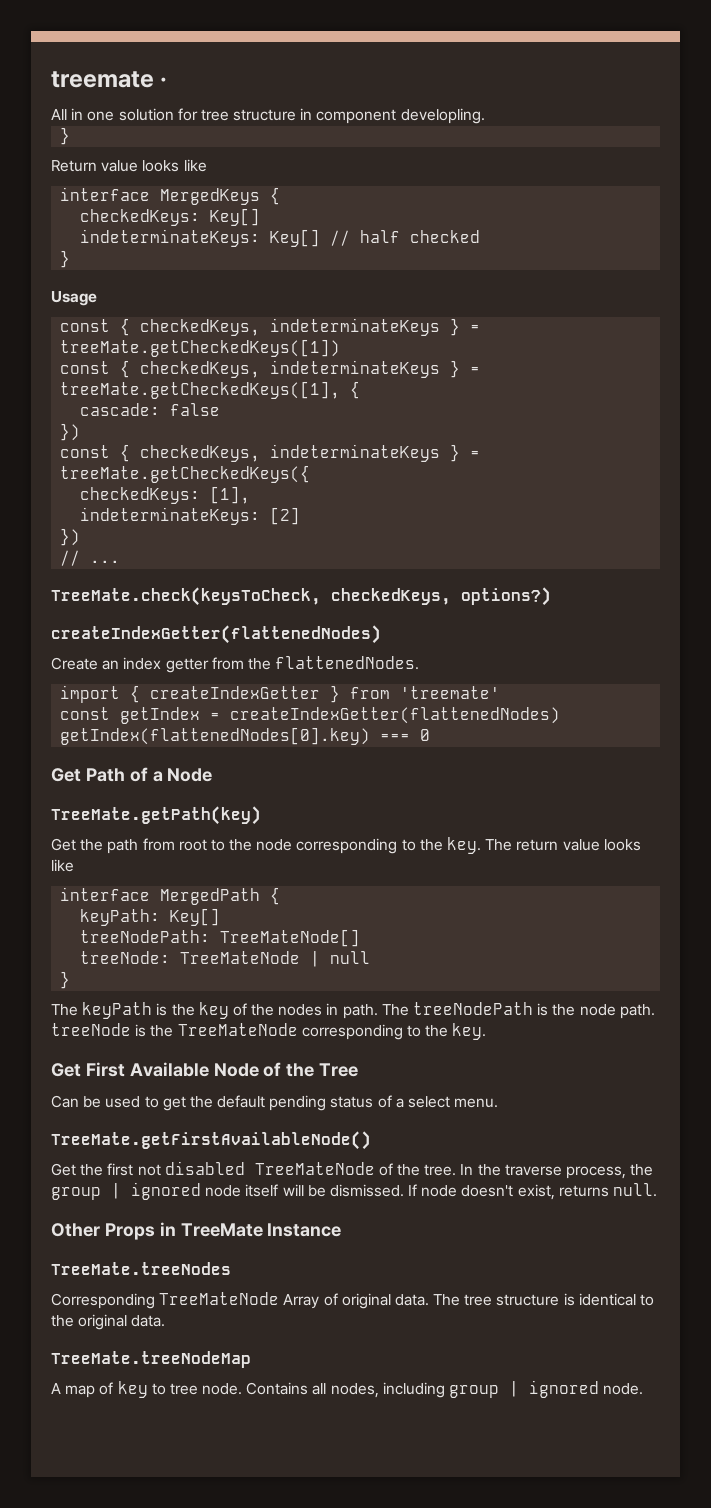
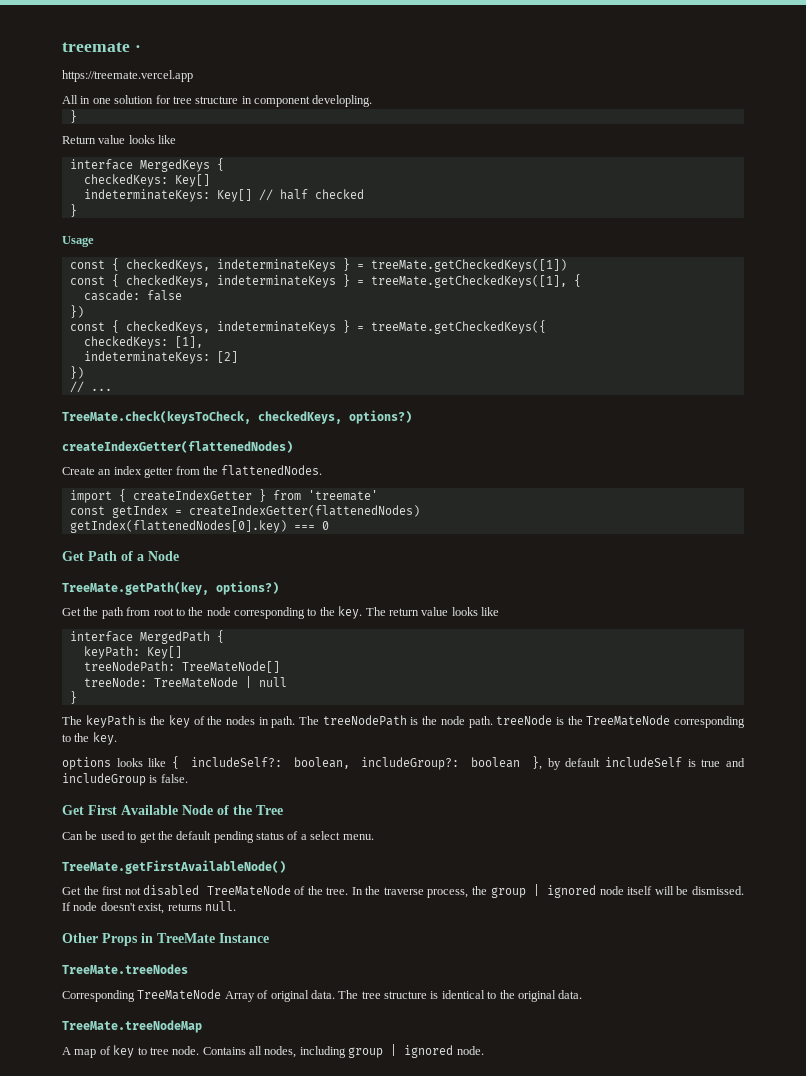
(168, 82) none -> [62,70,193,82] // https://treemate.vercel.app
[51,806,261,825] TreeMate.getPath(key) -> [62,581,279,595] TreeMate.getPath(key, options?)
(487, 1031) none -> [62,756,745,770] [62,773,188,786] // options looks like { includeSelf?: boolean, includeGroup?: boolean }, by default includeSelf is true and includeGroup is false.

